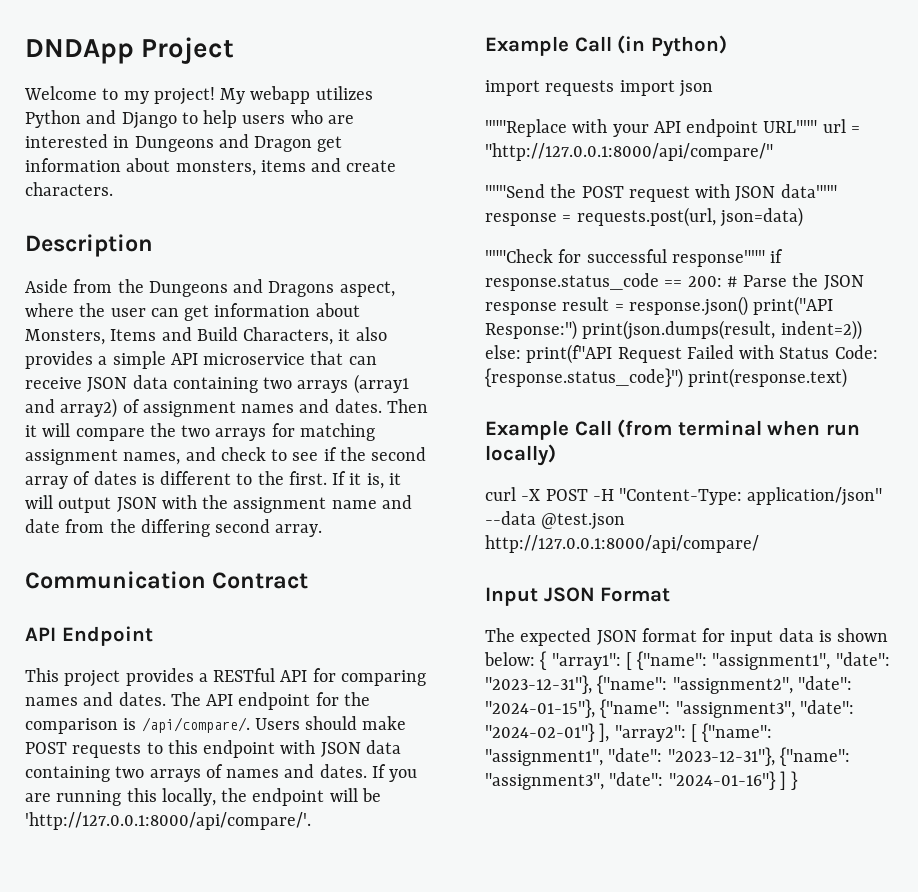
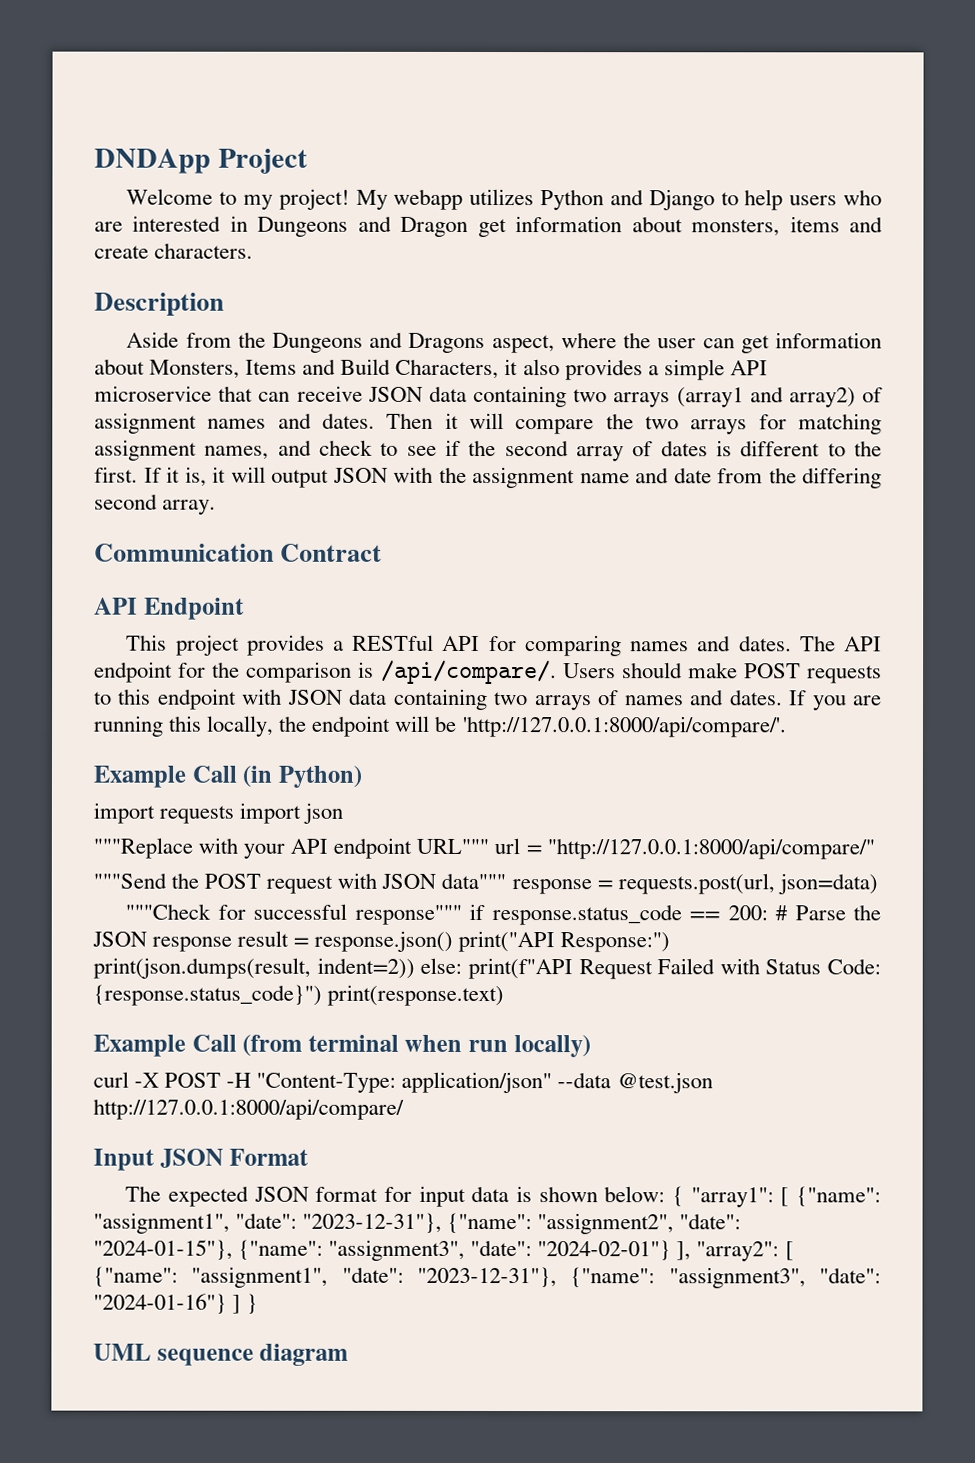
(799, 780) none -> [93,1343,349,1366] // UML sequence diagram

